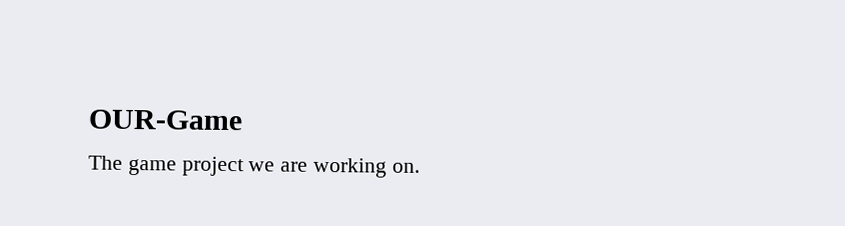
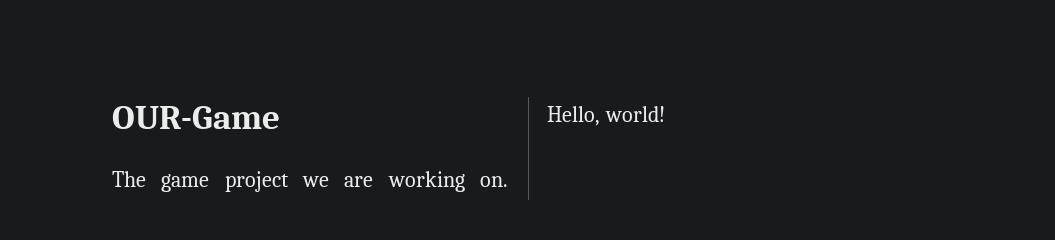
(420, 167) none -> [547,106,665,126] Hello, world!

